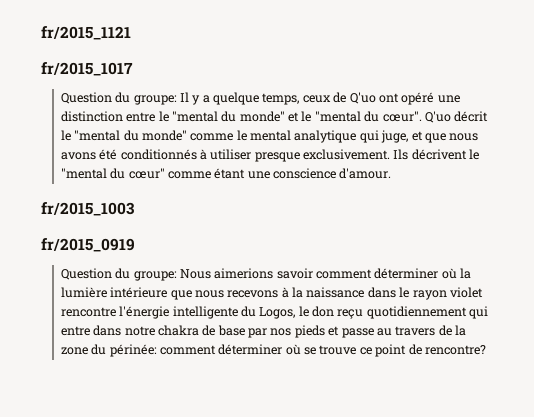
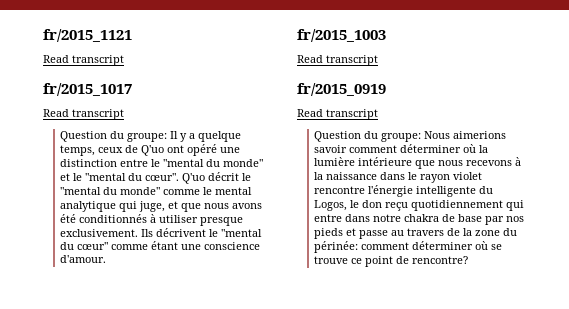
(131, 33) none -> [43,55,124,66] // Read transcript
(133, 69) none -> [43,109,124,120] // Read transcript
(135, 209) none -> [297,55,378,66] // Read transcript
(135, 245) none -> [297,109,378,120] // Read transcript

